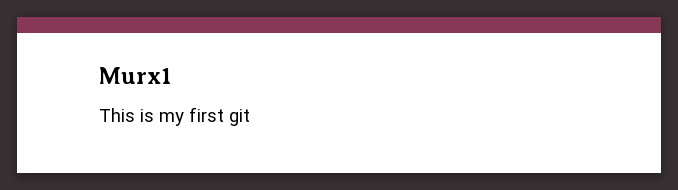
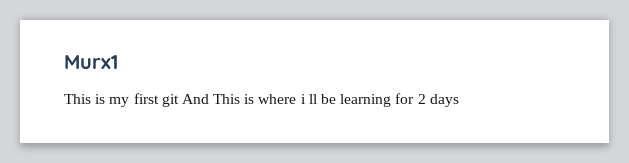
(250, 117) none -> [181,93,459,107] And This is where i ll be learning for 2 days

